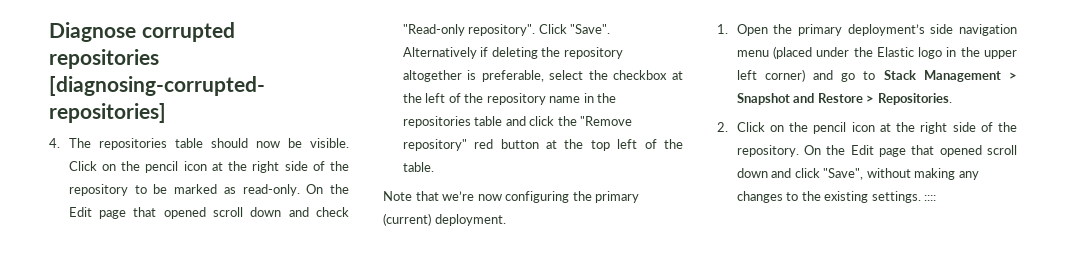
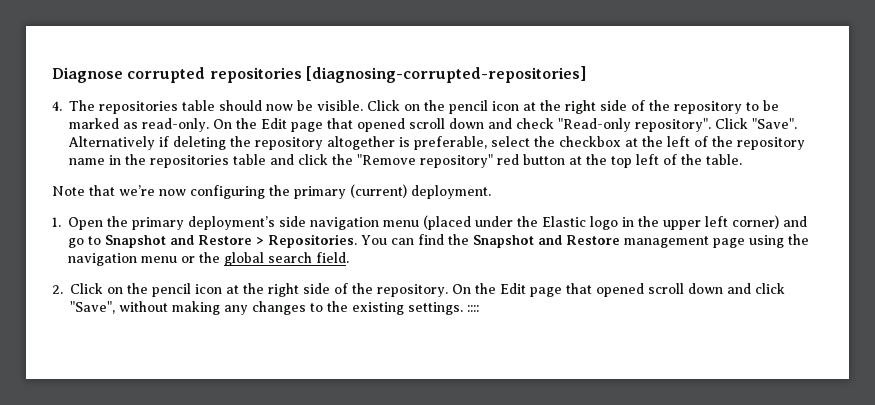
[883,70,1017,82] Stack Management > -> (102, 240) none
(952, 99) none -> [361,234,810,248] [68,252,350,266] You can find the Snapshot and Restore management page using the navigation menu or the global search field.

